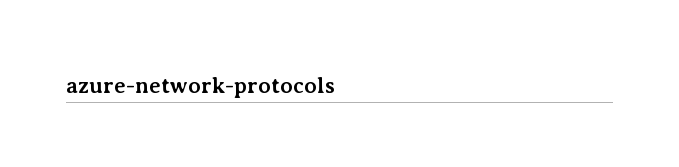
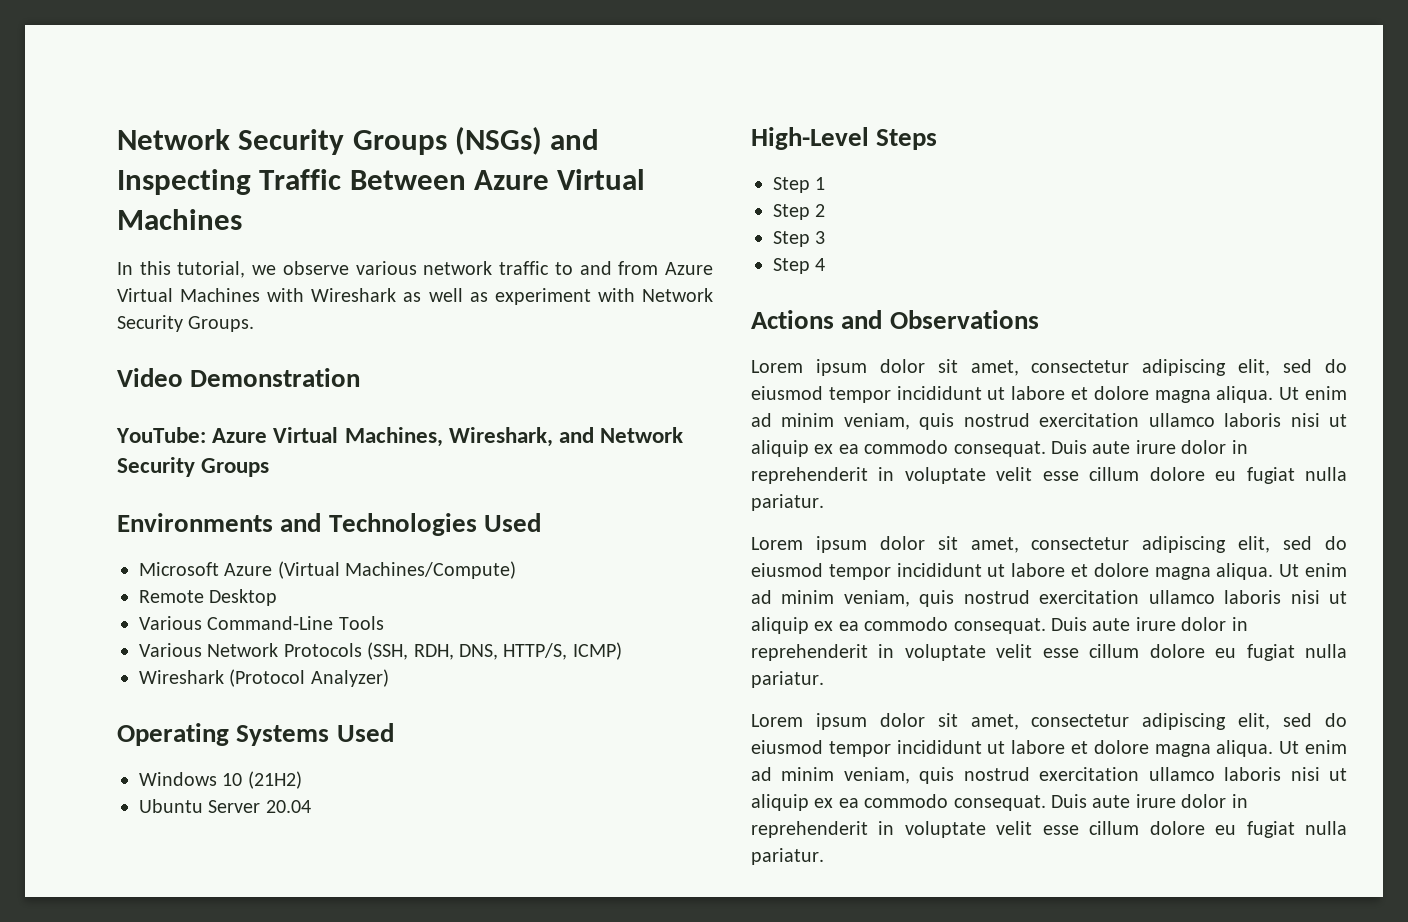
[66,77,335,98] azure-network-protocols -> [117,126,600,155] [117,169,646,195] [117,209,242,230] [117,261,714,278] [117,288,713,305] [117,315,255,332] [117,368,361,387] [116,427,684,447] [117,457,270,477] [117,513,541,536] [139,561,517,579] [139,589,278,606] [139,616,384,630] [139,642,622,660] [139,669,389,687] [117,723,394,746] [139,771,302,789] [139,799,311,813] [751,127,938,150] [773,177,826,193] [773,204,826,220] [773,231,826,247] [773,258,826,274] [751,310,1039,329] [751,359,1347,376] [751,386,1347,403] [751,413,1347,430] [751,440,1248,457] [751,467,1347,484] [751,494,824,511] [751,536,1347,553] [751,563,1347,580] [751,590,1347,607] [751,617,1248,634] [751,644,1347,661] [751,671,824,688] [751,713,1347,730] [751,740,1347,757] [751,767,1347,784] [751,794,1248,811] [751,821,1347,838] [751,848,824,865] Network Security Groups (NSGs) and Inspecting Traffic Between Azure Virtual Machines // In this tutorial, we observe various network traffic to and from Azure Virtual Machines with Wireshark as well as experiment with Network Security Groups. // Video Demonstration // YouTube: Azure Virtual Machines, Wireshark, and Network Security Groups // Environments and Technologies Used // Microsoft Azure (Virtual Machines/Compute) // Remote Desktop // Various Command-Line Tools // Various Network Protocols (SSH, RDH, DNS, HTTP/S, ICMP) // Wireshark (Protocol Analyzer) // Operating Systems Used // Windows 10 (21H2) // Ubuntu Server 20.04 // High-Level Steps // Step 1 // Step 2 // Step 3 // Step 4 // Actions and Observations // Lorem ipsum dolor sit amet, consectetur adipiscing elit, sed do eiusmod tempor incididunt ut labore et dolore magna aliqua. Ut enim ad minim veniam, quis nostrud exercitation ullamco laboris nisi ut aliquip ex ea commodo consequat. Duis aute irure dolor in reprehenderit in voluptate velit esse cillum dolore eu fugiat nulla pariatur. // Lorem ipsum dolor sit amet, consectetur adipiscing elit, sed do eiusmod tempor incididunt ut labore et dolore magna aliqua. Ut enim ad minim veniam, quis nostrud exercitation ullamco laboris nisi ut aliquip ex ea commodo consequat. Duis aute irure dolor in reprehenderit in voluptate velit esse cillum dolore eu fugiat nulla pariatur. // Lorem ipsum dolor sit amet, consectetur adipiscing elit, sed do eiusmod tempor incididunt ut labore et dolore magna aliqua. Ut enim ad minim veniam, quis nostrud exercitation ullamco laboris nisi ut aliquip ex ea commodo consequat. Duis aute irure dolor in reprehenderit in voluptate velit esse cillum dolore eu fugiat nulla pariatur.

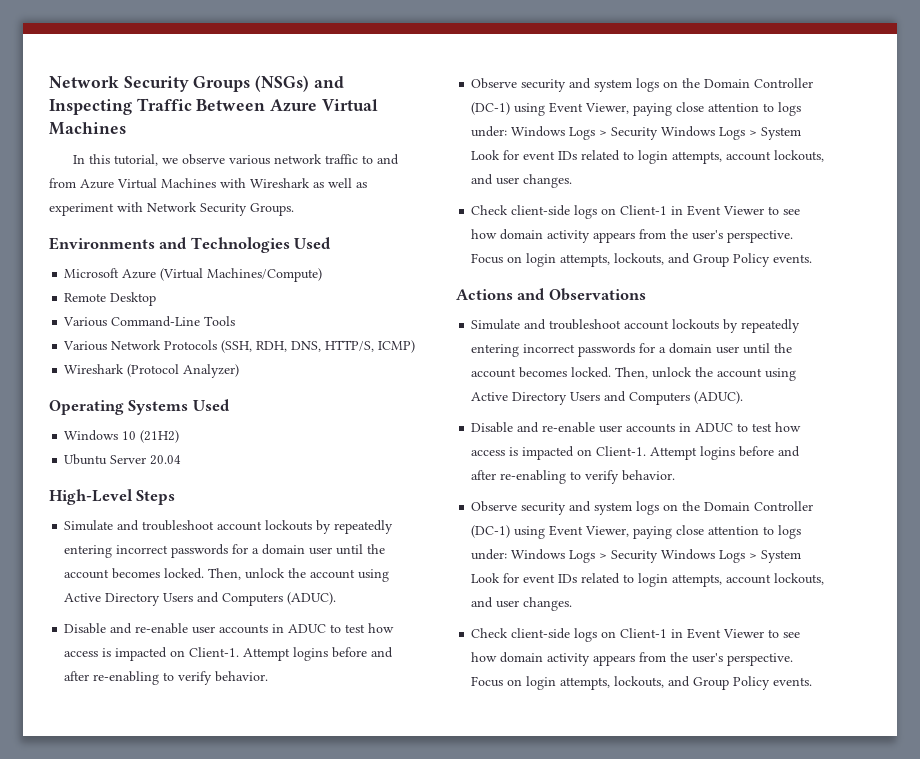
[117,368,361,387] [116,427,684,447] [117,457,270,477] // Video Demonstration // YouTube: Azure Virtual Machines, Wireshark, and Network Security Groups -> (294, 209) none
[773,177,826,193] [773,204,826,220] [773,231,826,247] [773,258,826,274] [751,310,1039,329] [751,359,1347,376] [751,386,1347,403] [751,413,1347,430] [751,440,1248,457] [751,467,1347,484] [751,494,824,511] [751,536,1347,553] [751,563,1347,580] [751,590,1347,607] [751,617,1248,634] [751,644,1347,661] [751,671,824,688] [751,713,1347,730] [751,740,1347,757] [751,767,1347,784] [751,794,1248,811] [751,821,1347,838] [751,848,824,865] Step 1 // Step 2 // Step 3 // Step 4 // Actions and Observations // Lorem ipsum dolor sit amet, consectetur adipiscing elit, sed do eiusmod tempor incididunt ut labore et dolore magna aliqua. Ut enim ad minim veniam, quis nostrud exercitation ullamco laboris nisi ut aliquip ex ea commodo consequat. Duis aute irure dolor in reprehenderit in voluptate velit esse cillum dolore eu fugiat nulla pariatur. // Lorem ipsum dolor sit amet, consectetur adipiscing elit, sed do eiusmod tempor incididunt ut labore et dolore magna aliqua. Ut enim ad minim veniam, quis nostrud exercitation ullamco laboris nisi ut aliquip ex ea commodo consequat. Duis aute irure dolor in reprehenderit in voluptate velit esse cillum dolore eu fugiat nulla pariatur. // Lorem ipsum dolor sit amet, consectetur adipiscing elit, sed do eiusmod tempor incididunt ut labore et dolore magna aliqua. Ut enim ad minim veniam, quis nostrud exercitation ullamco laboris nisi ut aliquip ex ea commodo consequat. Duis aute irure dolor in reprehenderit in voluptate velit esse cillum dolore eu fugiat nulla pariatur. -> [64,520,394,534] [64,544,386,558] [64,568,390,582] [64,592,337,606] [64,623,395,634] [64,647,394,661] [64,671,269,685] [471,78,814,92] [471,102,802,116] [471,126,802,140] [471,150,825,164] [471,174,573,188] [471,205,801,219] [471,229,794,243] [471,253,813,267] [456,288,646,301] [471,319,801,333] [471,343,793,357] [471,367,797,381] [471,391,744,405] [471,422,802,433] [471,446,801,460] [471,470,676,484] [471,501,814,515] [471,525,802,539] [471,549,802,563] [471,573,825,587] [471,597,573,611] [471,628,801,642] [471,652,794,666] [471,676,813,690] Simulate and troubleshoot account lockouts by repeatedly entering incorrect passwords for a domain user until the account becomes locked. Then, unlock the account using Active Directory Users and Computers (ADUC). // Disable and re-enable user accounts in ADUC to test how access is impacted on Client-1. Attempt logins before and after re-enabling to verify behavior. // Observe security and system logs on the Domain Controller (DC-1) using Event Viewer, paying close attention to logs under: Windows Logs > Security Windows Logs > System Look for event IDs related to login attempts, account lockouts, and user changes. // Check client-side logs on Client-1 in Event Viewer to see how domain activity appears from the user's perspective. Focus on login attempts, lockouts, and Group Policy events. // Actions and Observations // Simulate and troubleshoot account lockouts by repeatedly entering incorrect passwords for a domain user until the account becomes locked. Then, unlock the account using Active Directory Users and Computers (ADUC). // Disable and re-enable user accounts in ADUC to test how access is impacted on Client-1. Attempt logins before and after re-enabling to verify behavior. // Observe security and system logs on the Domain Controller (DC-1) using Event Viewer, paying close attention to logs under: Windows Logs > Security Windows Logs > System Look for event IDs related to login attempts, account lockouts, and user changes. // Check client-side logs on Client-1 in Event Viewer to see how domain activity appears from the user's perspective. Focus on login attempts, lockouts, and Group Policy events.

